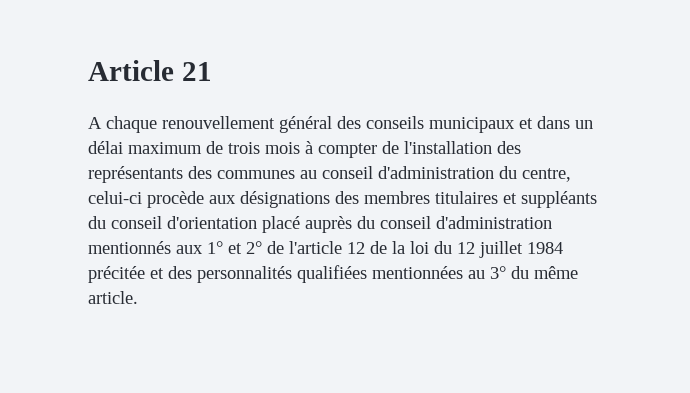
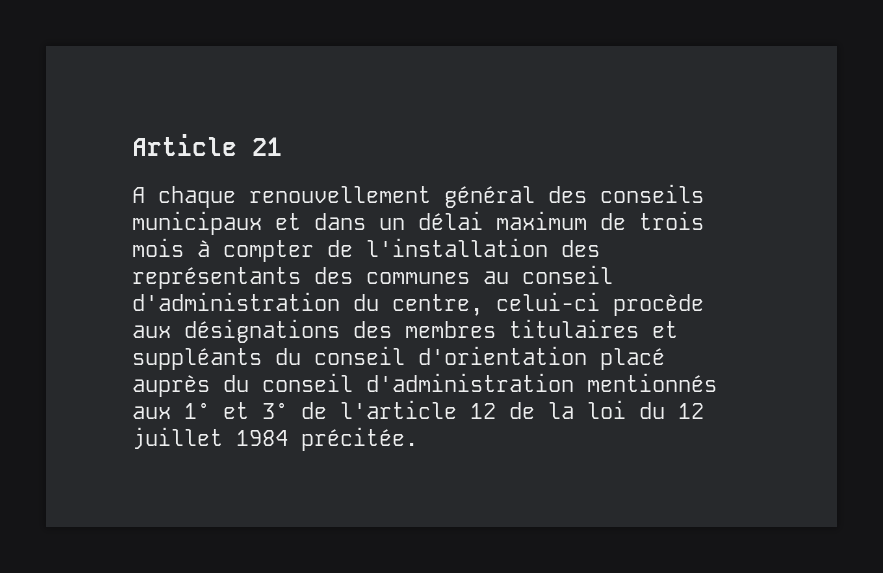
[246,241,262,254] 2° -> [262,403,288,419] 3°
[88,265,578,283] [88,291,138,304] précitée et des personnalités qualifiées mentionnées au 3° du même article. -> [301,427,418,451] précitée.

